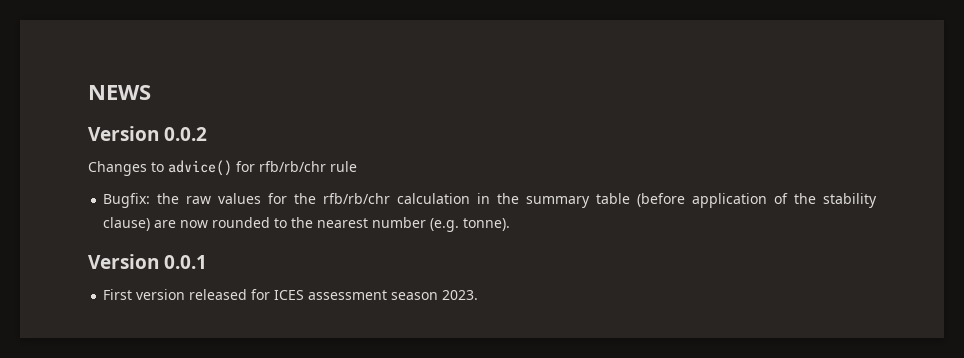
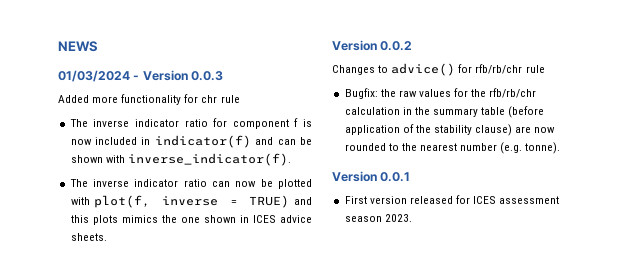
(151, 92) none -> [58,70,224,82] [58,94,240,105] [69,118,312,129] [70,135,312,148] [70,153,291,166] [69,179,312,189] [70,195,312,208] [70,215,312,225] [70,233,107,241] // 01/03/2024 - Version 0.0.3 // Added more functionality for chr rule // The inverse indicator ratio for component f is now included in indicator(f) and can be shown with inverse_indicator(f). // The inverse indicator ratio can now be plotted with plot(f, inverse = TRUE) and this plots mimics the one shown in ICES advice sheets.

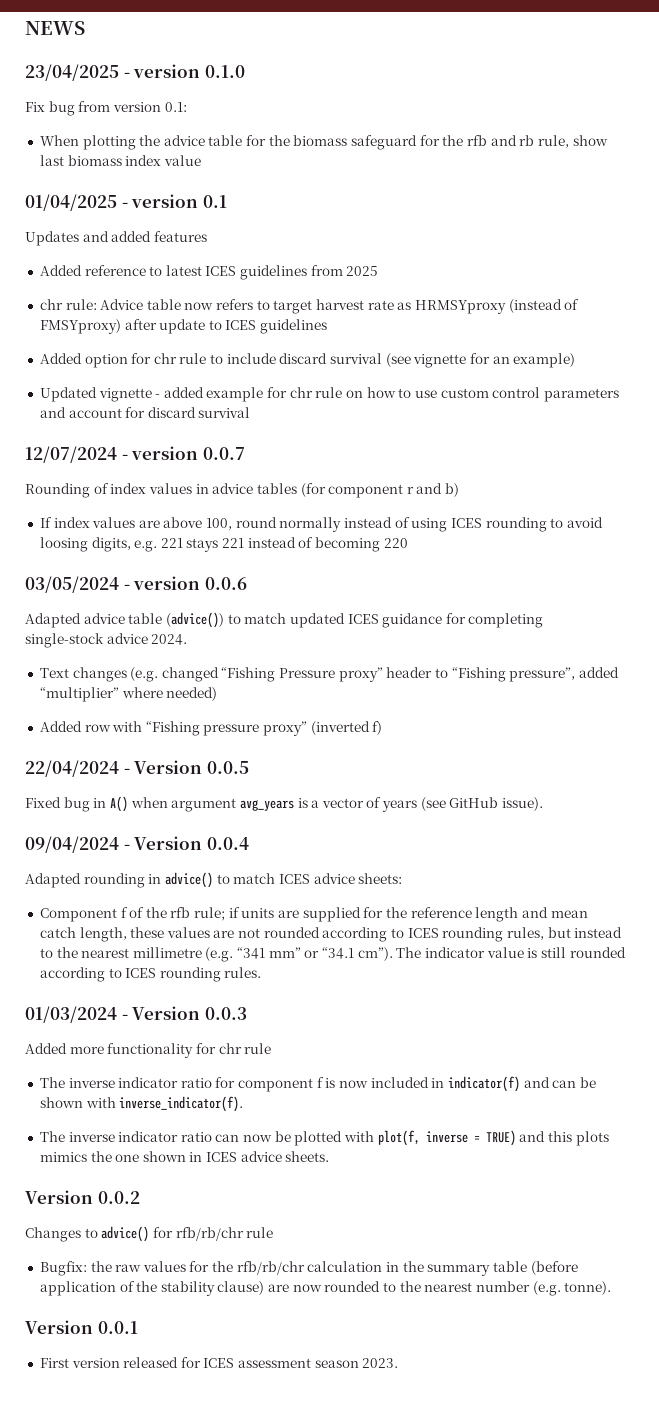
(98, 46) none -> [25,64,245,81] [25,101,187,116] [39,135,608,150] [39,155,201,166] [25,194,227,211] [25,231,207,246] [39,265,379,280] [39,299,580,314] [39,319,328,334] [39,353,576,368] [39,387,619,402] [39,407,251,418] [25,446,245,463] [25,483,460,498] [39,517,603,532] [39,537,408,552] [25,576,247,593] [25,612,544,628] [25,633,188,648] [39,667,619,682] [39,687,218,702] [39,721,383,736] [25,760,249,777] [25,796,544,812] [25,836,249,853] [25,872,403,888] [39,907,588,922] [39,927,623,942] [39,947,626,962] [39,967,262,982] // 23/04/2025 - version 0.1.0 // Fix bug from version 0.1: // When plotting the advice table for the biomass safeguard for the rfb and rb rule, show last biomass index value // 01/04/2025 - version 0.1 // Updates and added features // Added reference to latest ICES guidelines from 2025 // chr rule: Advice table now refers to target harvest rate as HRMSYproxy (instead of FMSYproxy) after update to ICES guidelines // Added option for chr rule to include discard survival (see vignette for an example) // Updated vignette - added example for chr rule on how to use custom control parameters and account for discard survival // 12/07/2024 - version 0.0.7 // Rounding of index values in advice tables (for component r and b) // If index values are above 100, round normally instead of using ICES rounding to avoid loosing digits, e.g. 221 stays 221 instead of becoming 220 // 03/05/2024 - version 0.0.6 // Adapted advice table (advice()) to match updated ICES guidance for completing single-stock advice 2024. // Text changes (e.g. changed “Fishing Pressure proxy” header to “Fishing pressure”, added “multiplier” where needed) // Added row with “Fishing pressure proxy” (inverted f) // 22/04/2024 - Version 0.0.5 // Fixed bug in A() when argument avg_years is a vector of years (see GitHub issue). // 09/04/2024 - Version 0.0.4 // Adapted rounding in advice() to match ICES advice sheets: // Component f of the rfb rule; if units are supplied for the reference length and mean catch length, these values are not rounded according to ICES rounding rules, but instead to the nearest millimetre (e.g. “341 mm” or “34.1 cm”). The indicator value is still rounded according to ICES rounding rules.

